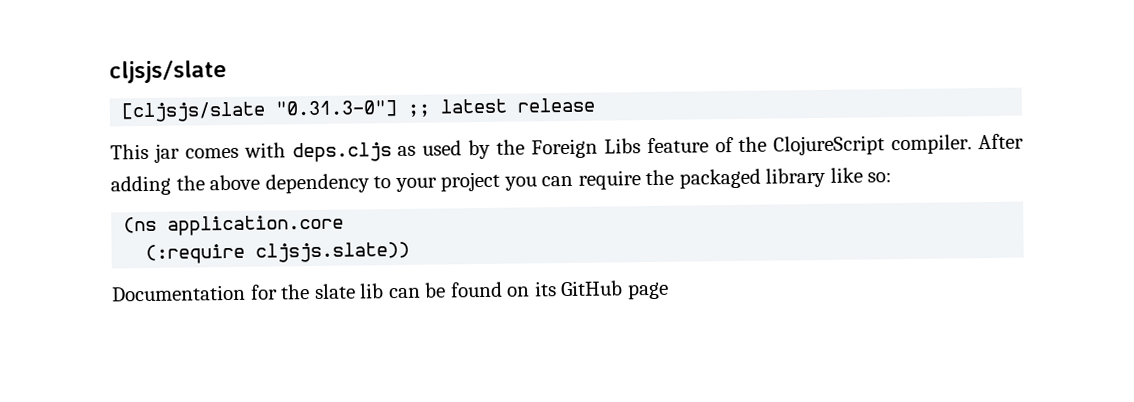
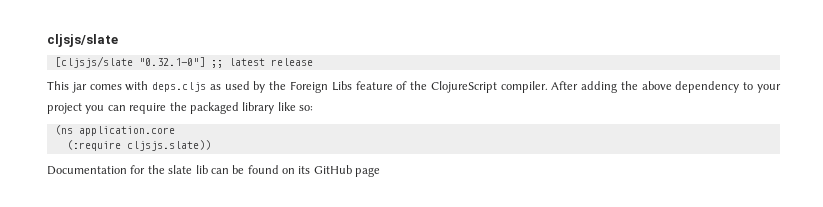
[275,100,398,118] "0.31.3-0"] -> [138,57,205,67] "0.32.1-0"]

